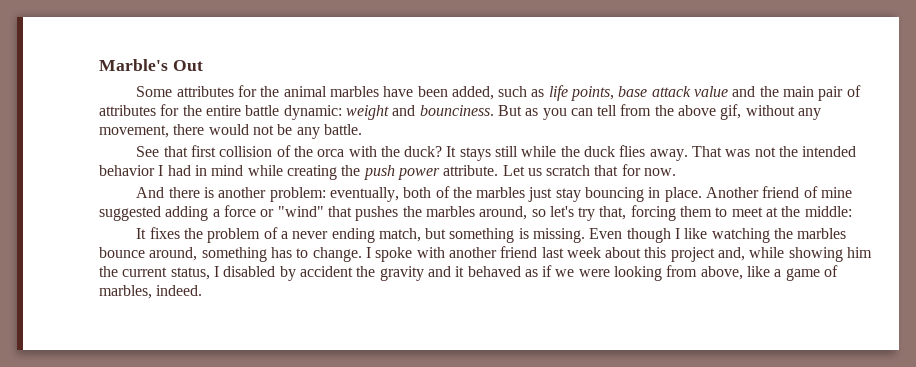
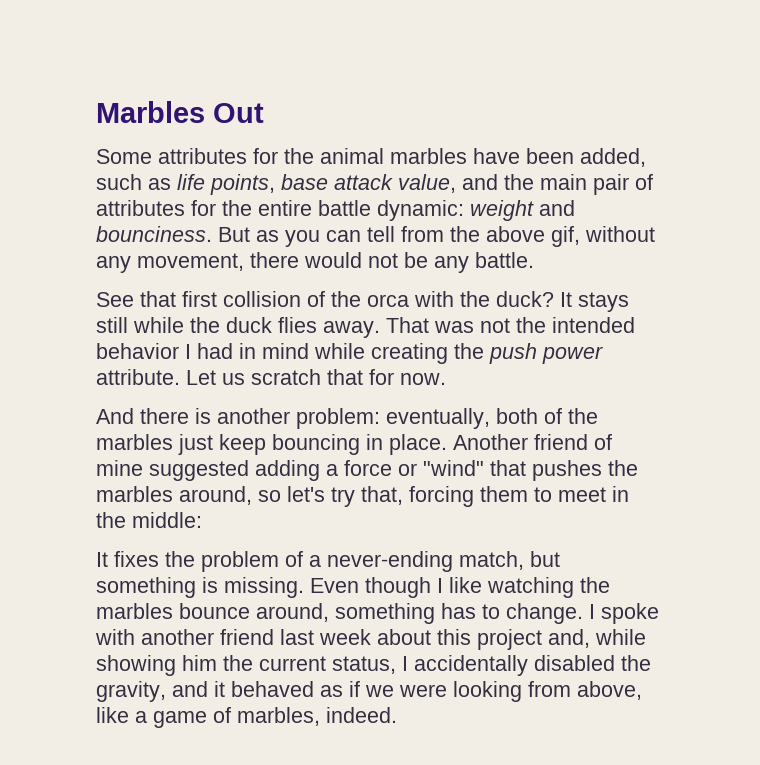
[99,59,168,71] Marble's -> [96,101,205,123] Marbles
[694,86,729,97] value -> [398,174,456,193] value,
[555,188,581,202] stay -> [219,434,266,455] keep
[766,207,779,217] at -> [612,486,629,502] in
[292,228,375,243] never ending -> [327,551,453,572] never-ending
[223,266,424,281] disabled by accident the gravity -> [414,655,651,676] [96,681,166,702] accidentally disabled the gravity,

